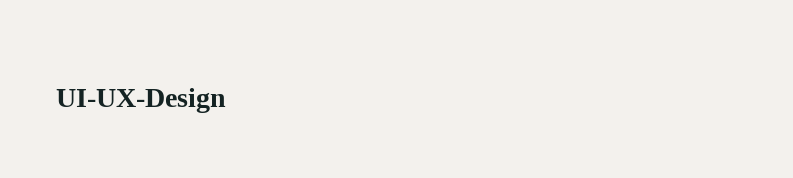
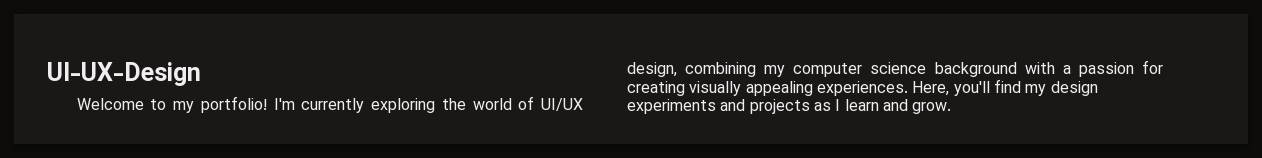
(226, 100) none -> [76,96,583,113] [627,60,1163,77] [627,79,1098,96] [627,99,952,114] // Welcome to my portfolio! I'm currently exploring the world of UI/UX design, combining my computer science background with a passion for creating visually appealing experiences. Here, you'll find my design experiments and projects as I learn and grow.

